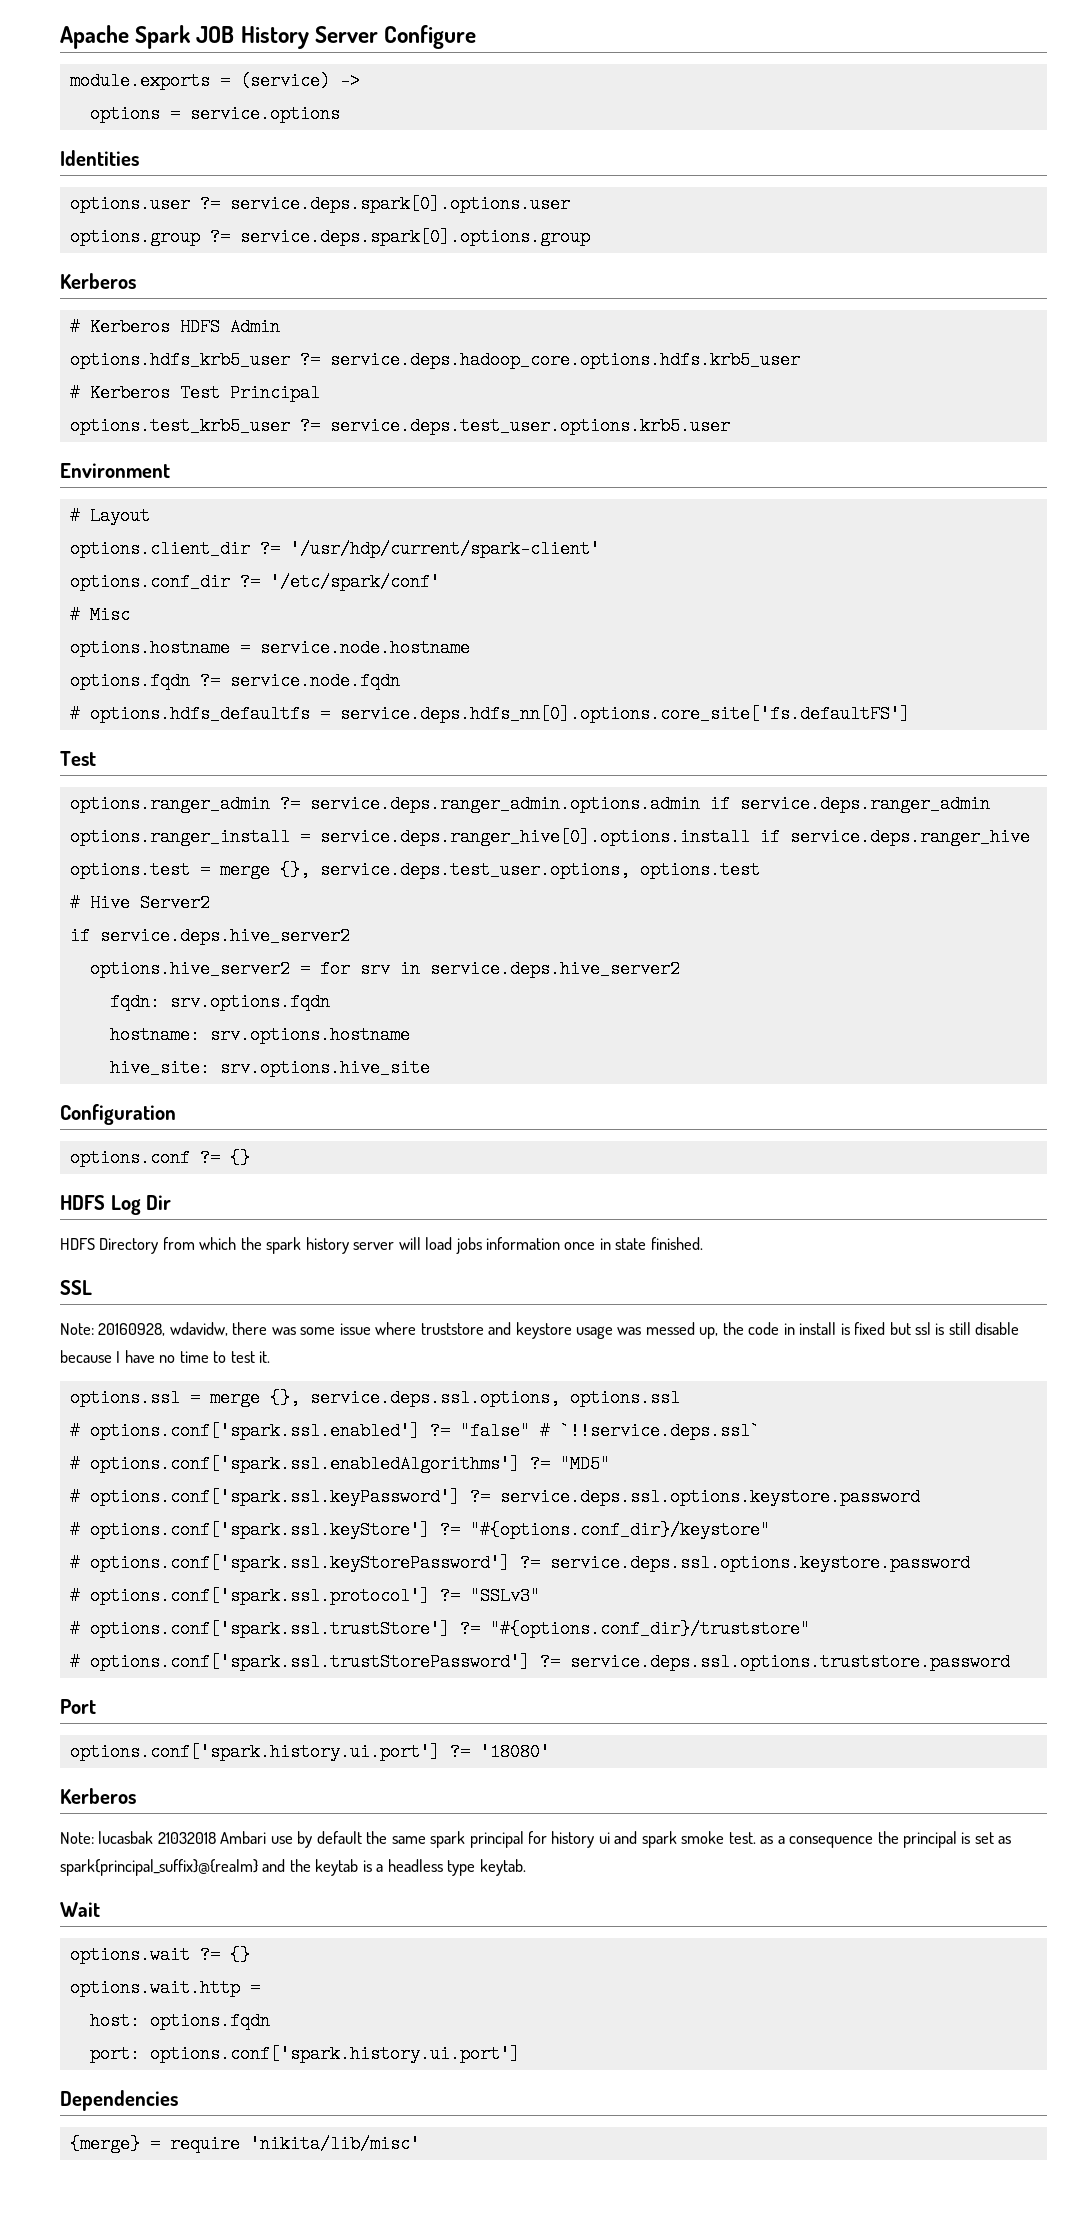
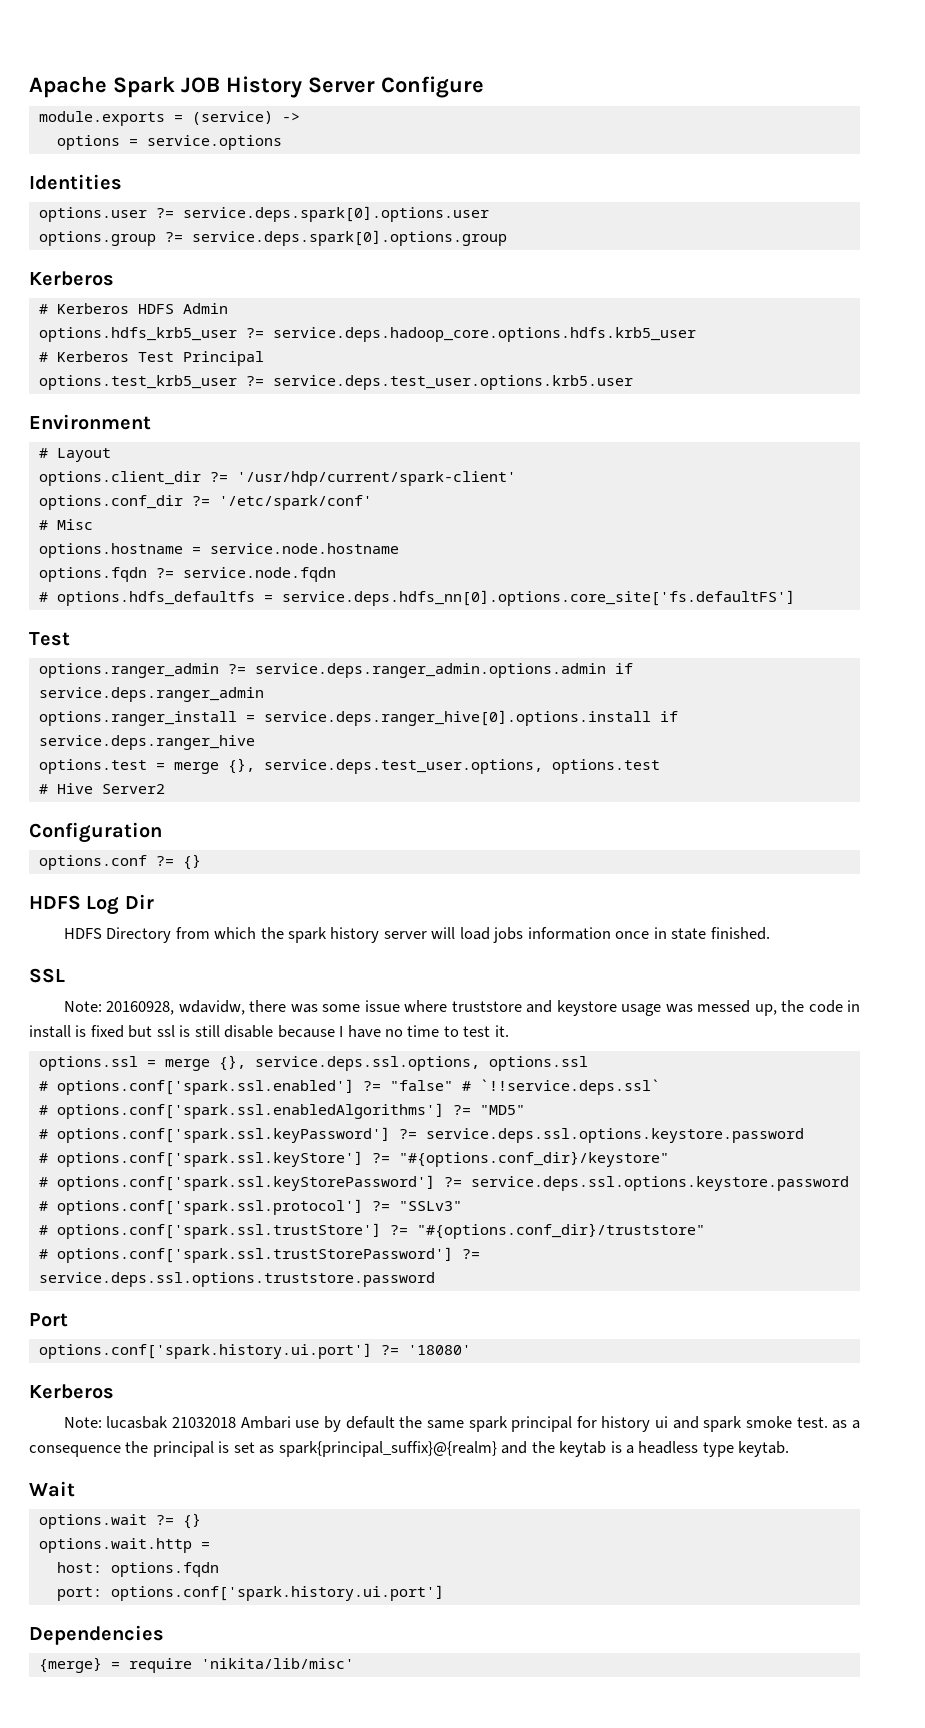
[69,927,350,945] [89,960,680,978] [109,993,330,1011] [109,1026,410,1044] [109,1059,430,1077] // if service.deps.hive_server2 // options.hive_server2 = for srv in service.deps.hive_server2 // fqdn: srv.options.fqdn // hostname: srv.options.hostname // hive_site: srv.options.hive_site -> (165, 789) none

